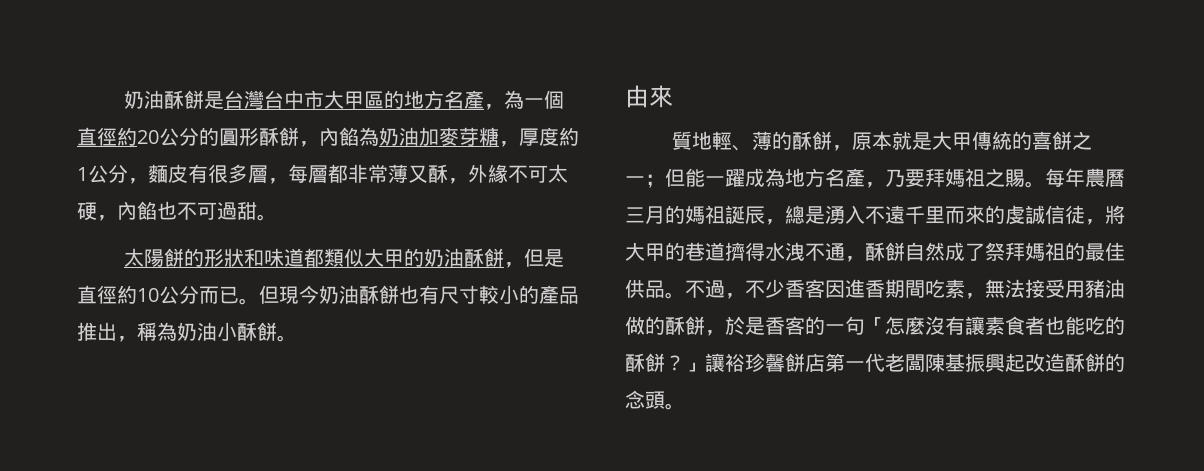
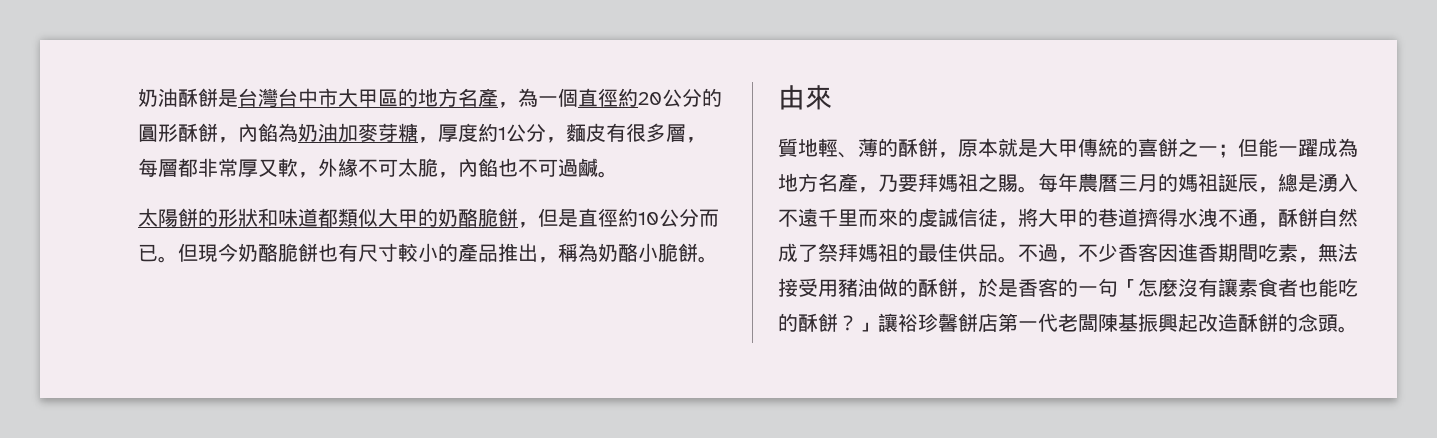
[388,164,448,183] 薄又酥 -> [238,158,298,177] 厚又軟
[77,202,97,221] 硬 -> [418,158,438,177] 脆
[237,202,257,220] 甜 -> [578,158,598,177] 鹹
[444,248,485,267] 油酥 -> [458,208,498,227] 酪脆
[339,285,379,304] 油酥 -> [258,243,298,262] 酪脆
[197,322,257,341] 油小酥 -> [618,243,678,262] 酪小脆

